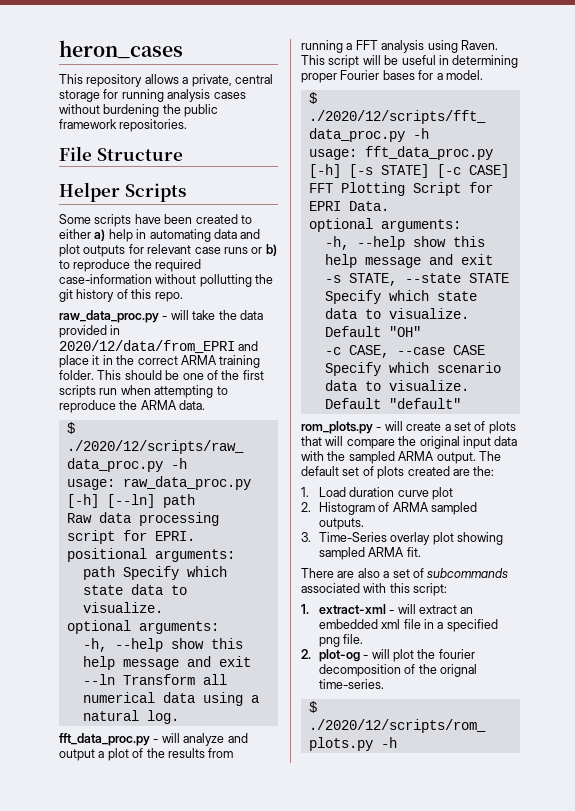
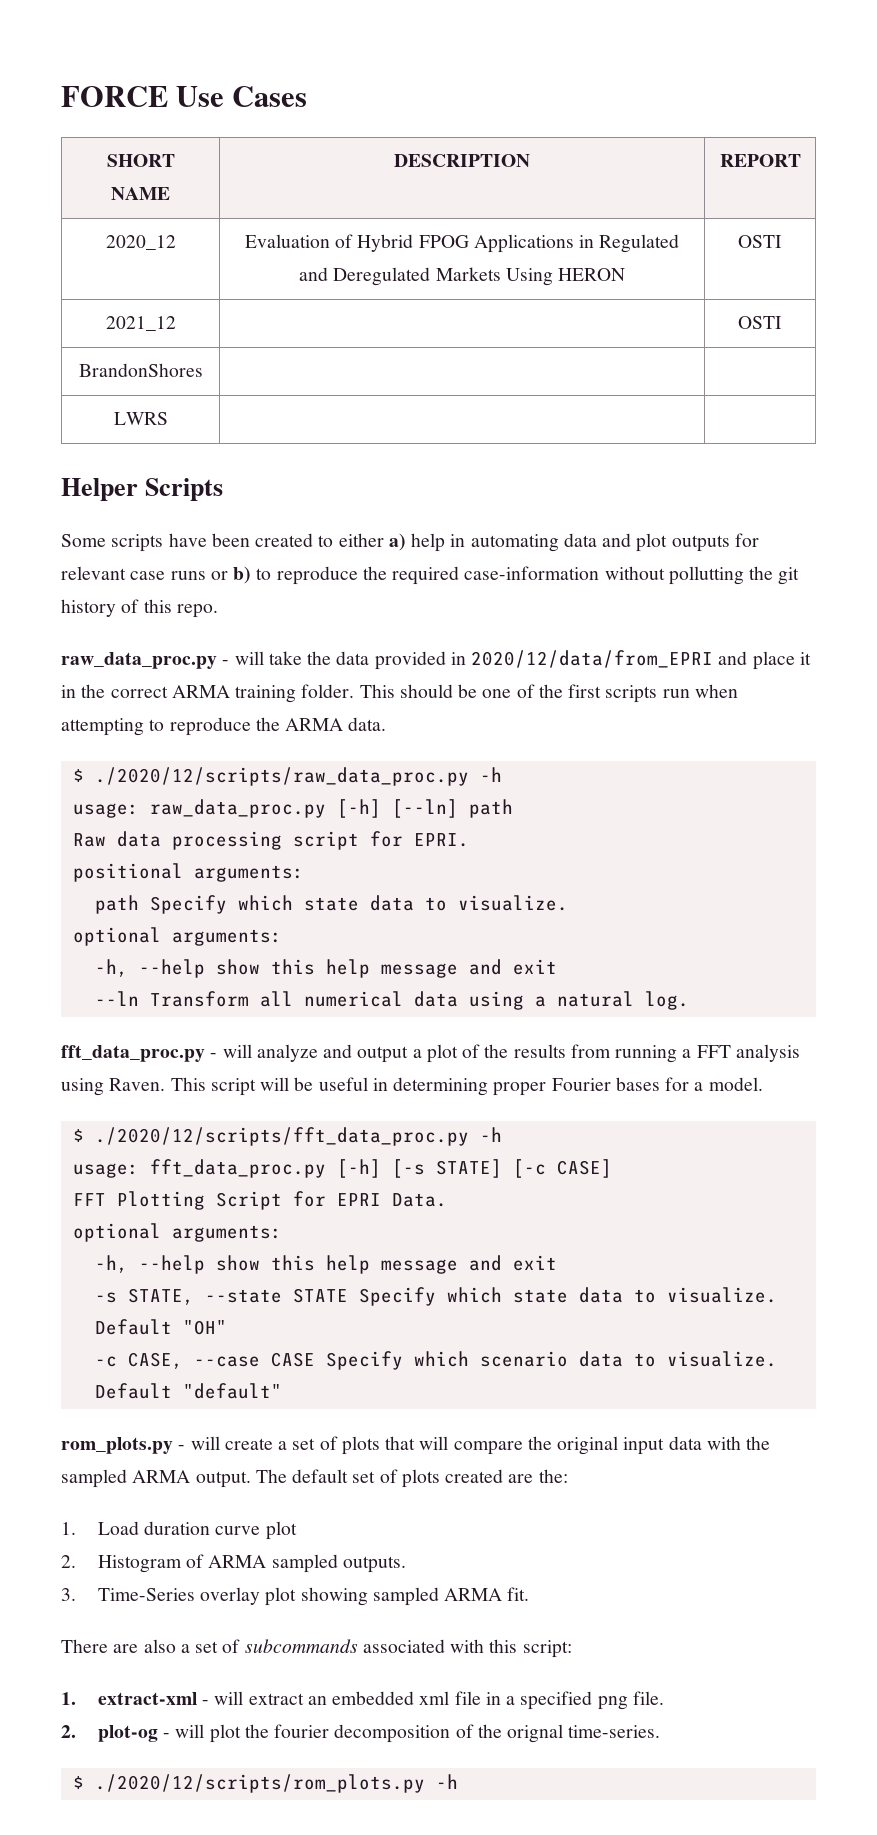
[59,40,183,59] [59,74,273,87] [59,89,246,102] [59,104,219,117] [59,119,188,132] [59,146,183,161] heron_cases // This repository allows a private, central storage for running analysis cases without burdening the public framework repositories. // File Structure -> [61,86,308,107] [106,154,175,167] [111,187,170,200] [394,154,530,167] [719,154,801,167] [105,235,176,250] [244,234,680,253] [298,267,626,286] [738,235,782,248] [105,316,176,331] [738,316,782,329] [78,363,203,377] [113,412,168,425] FORCE Use Cases // SHORT NAME | DESCRIPTION | REPORT // 2020_12 | Evaluation of Hybrid FPOG Applications in Regulated and Deregulated Markets Using HERON | OSTI // 2021_12 | | OSTI // BrandonShores | | // LWRS | |

